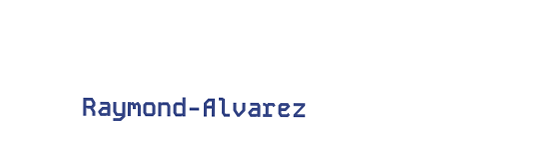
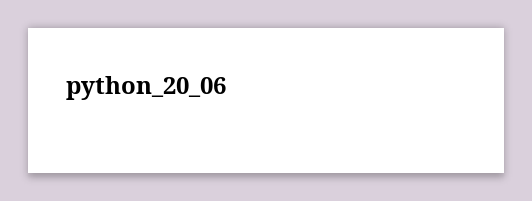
[81,96,307,123] Raymond-Alvarez -> [66,76,226,100] python_20_06

